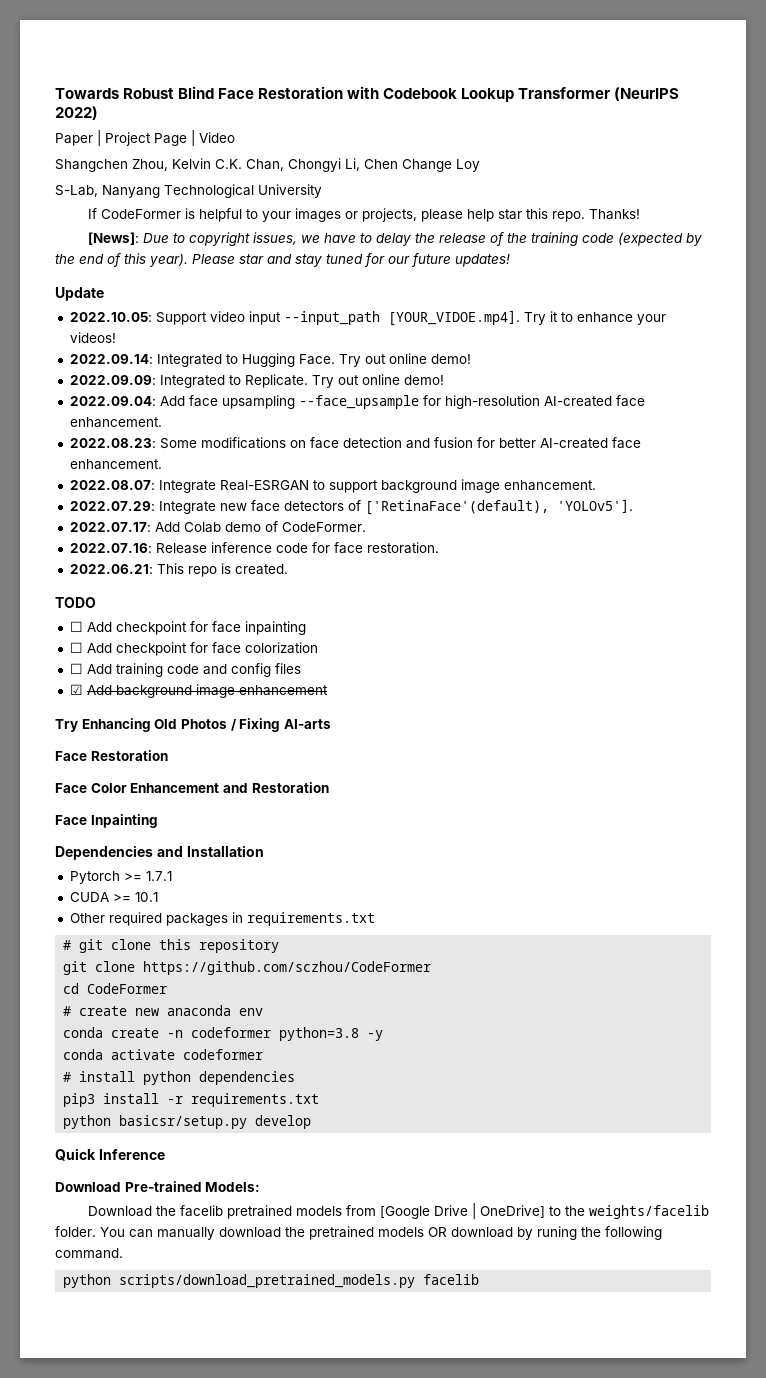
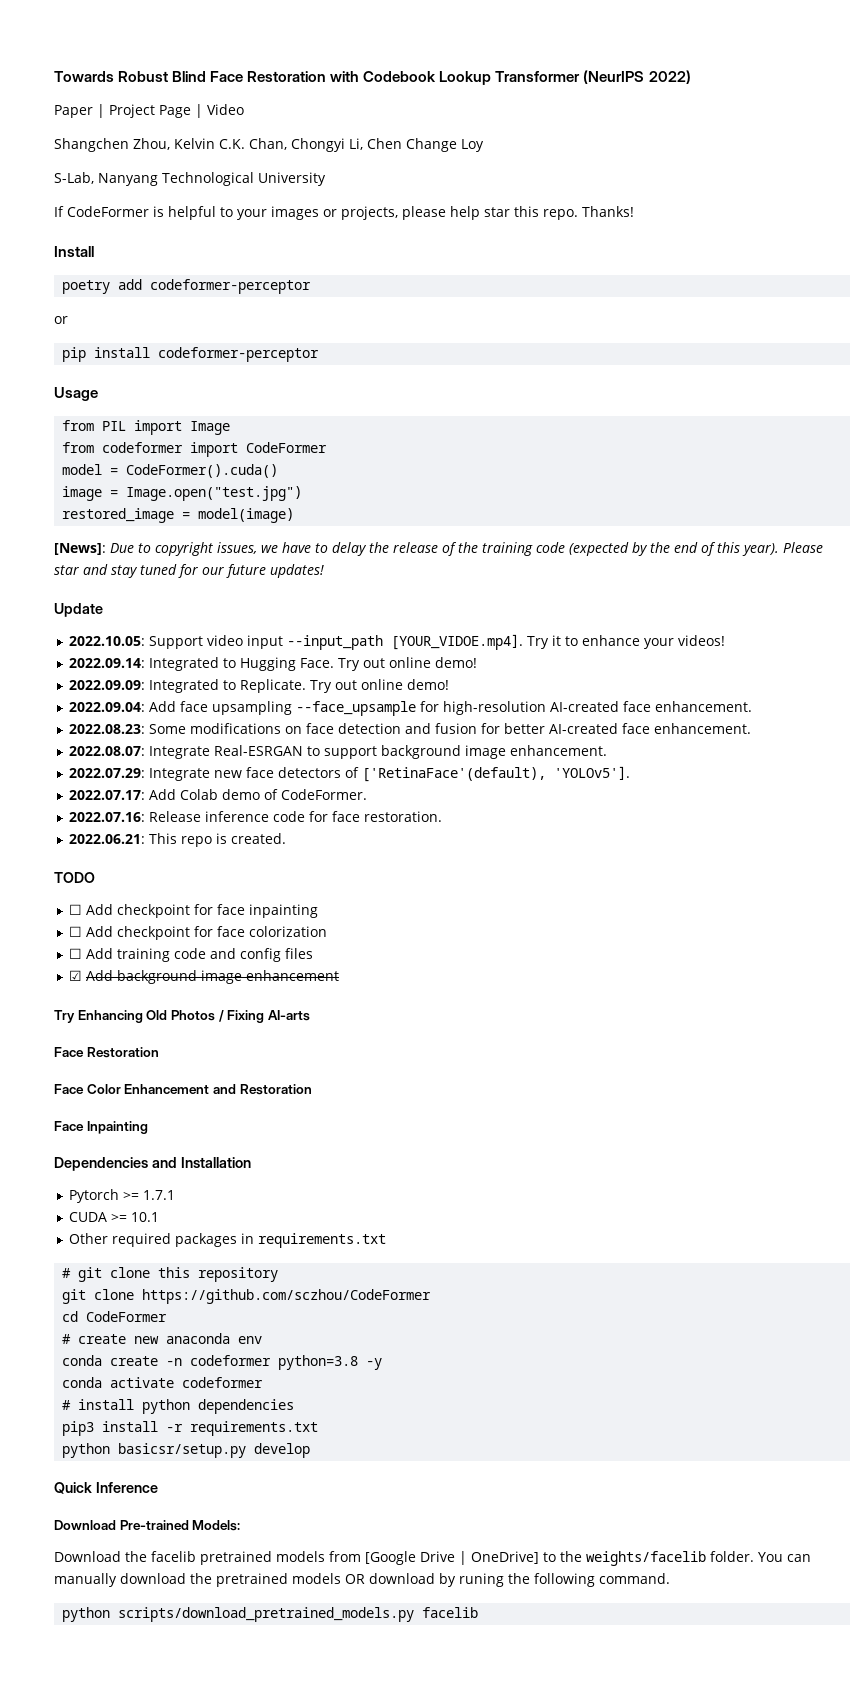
(640, 214) none -> [54,246,94,257] [62,279,312,294] [54,316,68,324] [62,347,320,362] [54,387,98,401] [62,420,231,435] [62,442,328,457] [62,464,279,478] [62,486,303,501] [62,508,295,523] // Install // poetry add codeformer-perceptor // or // pip install codeformer-perceptor // Usage // from PIL import Image // from codeformer import CodeFormer // model = CodeFormer().cuda() // image = Image.open("test.jpg") // restored_image = model(image)

